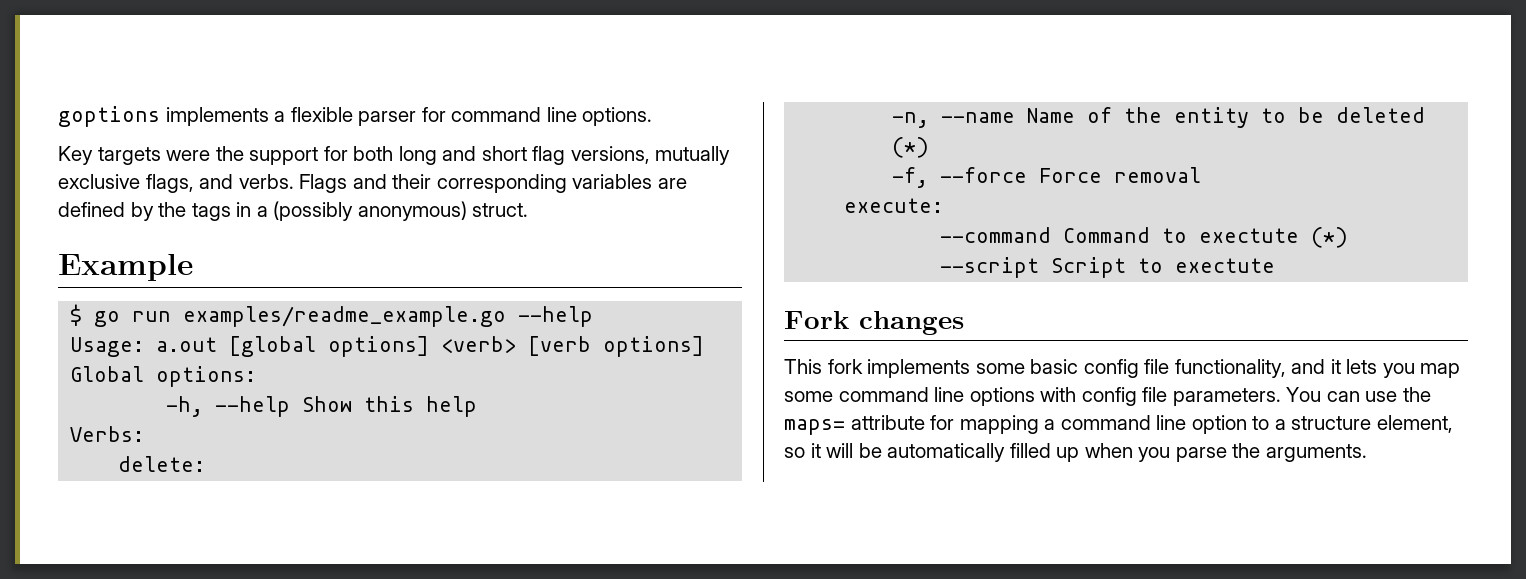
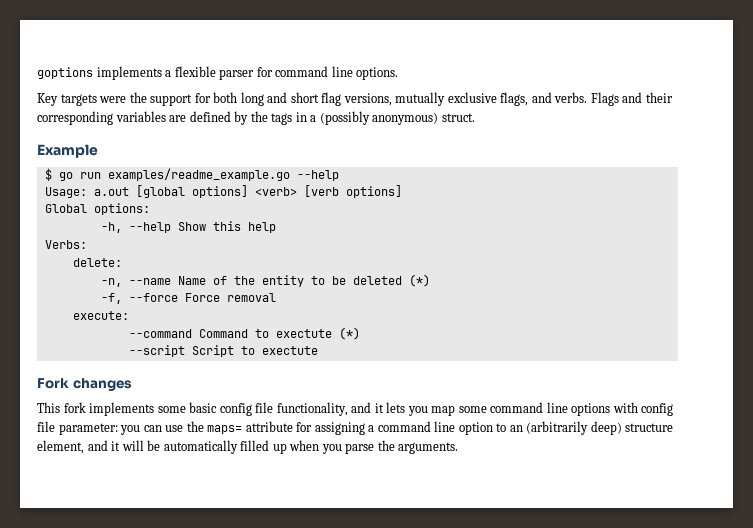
[1172,387,1322,406] parameters. You -> [58,423,141,435] parameter: you
[959,415,1039,434] mapping -> [314,422,365,435] assigning
[1274,419,1286,430] a -> [509,421,622,435] an (arbitrarily deep)
[784,447,805,458] so -> [87,440,108,451] and

